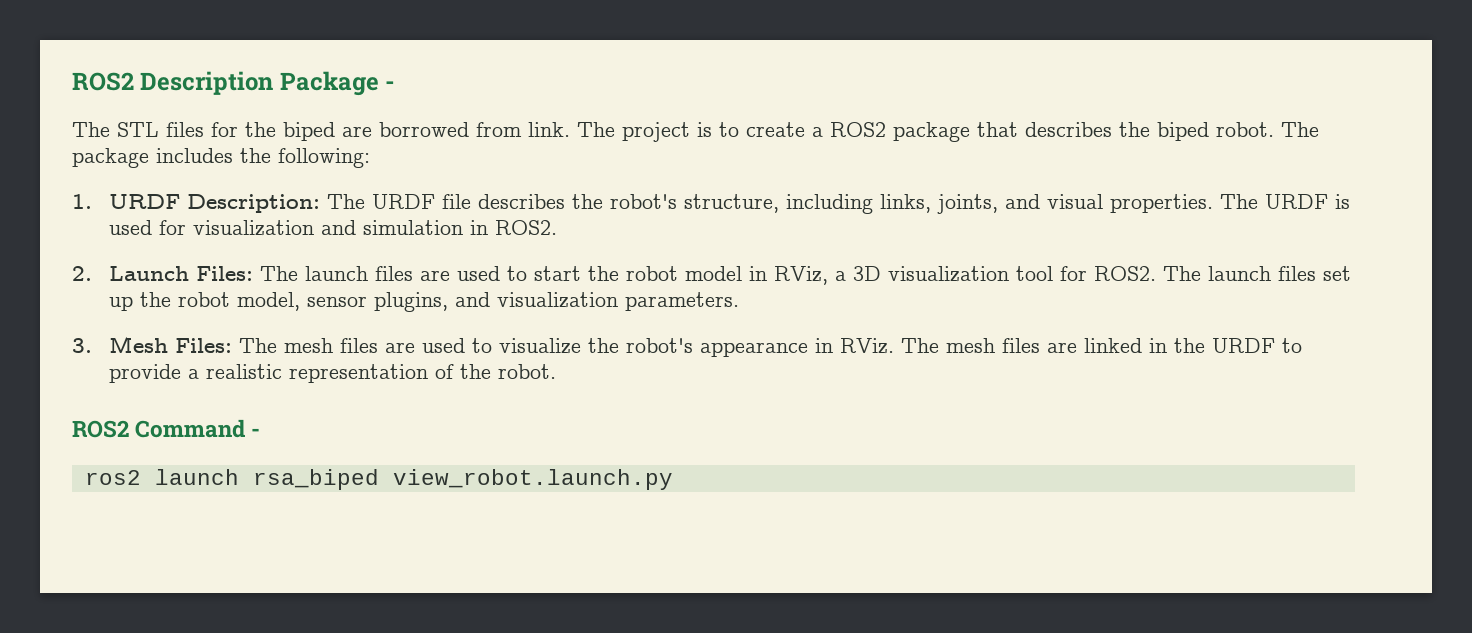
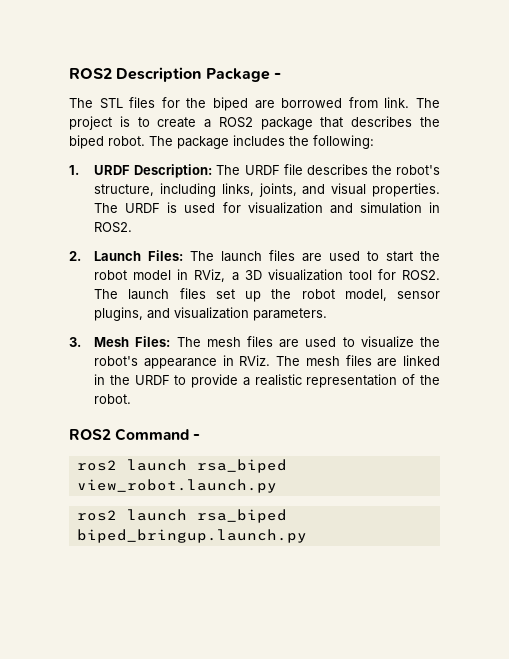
(673, 479) none -> [76,509,287,523] [76,529,307,543] // ros2 launch rsa_biped biped_bringup.launch.py

